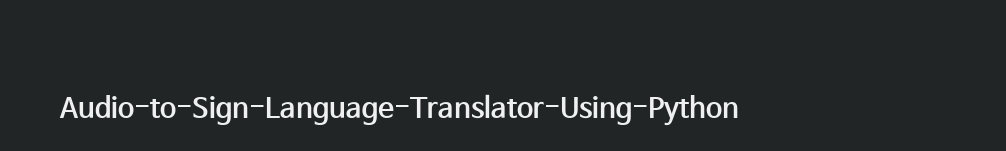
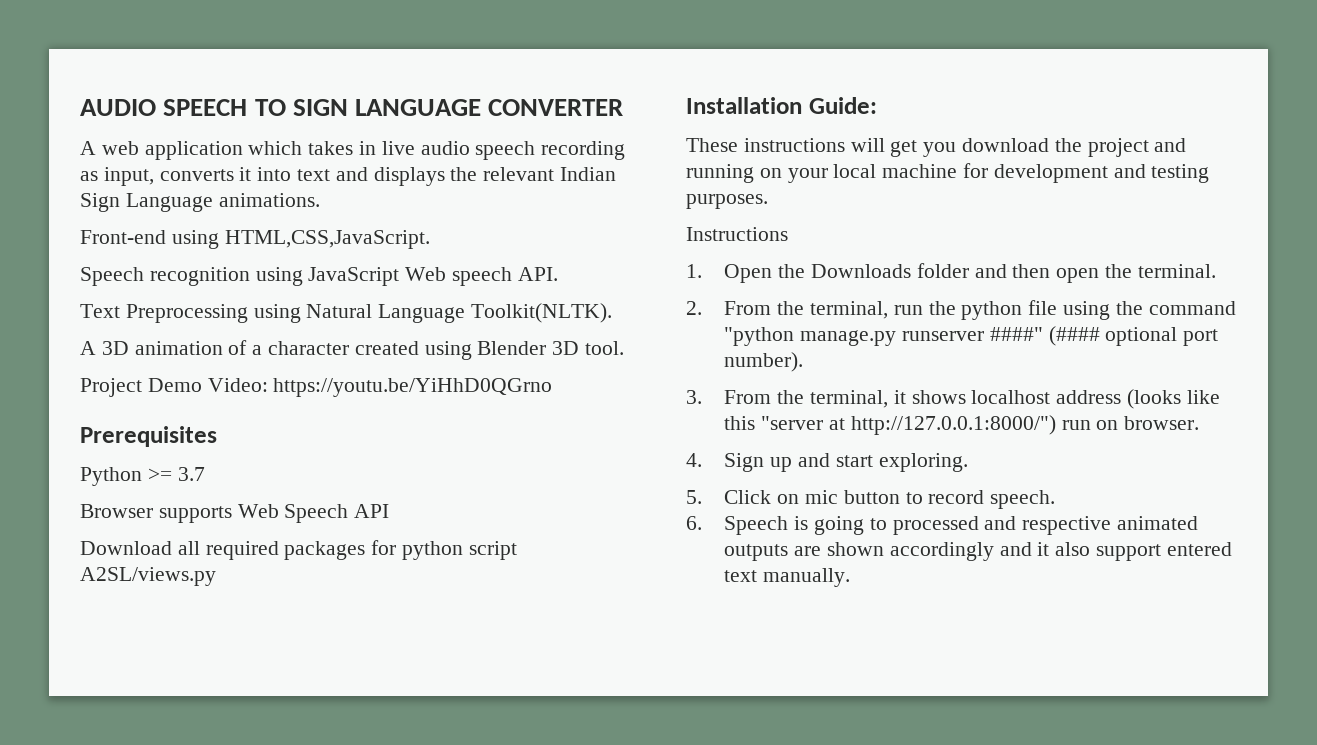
[59,94,739,126] Audio-to-Sign-Language-Translator-Using-Python -> [80,99,624,116] [80,141,626,160] [80,167,617,186] [80,193,320,212] [80,230,430,249] [80,267,558,286] [80,303,613,323] [80,340,625,360] [80,378,553,397] [80,426,217,447] [80,467,205,486] [80,504,390,523] [80,540,517,560] [80,567,216,586] [686,97,877,114] [686,138,1187,157] [686,163,1210,183] [686,194,768,209] [686,227,788,241] [686,263,1216,283] [686,300,1236,320] [724,326,1219,346] [724,352,804,372] [686,389,1220,409] [724,415,1200,435] [686,453,968,472] [686,490,1056,509] [686,516,1199,535] [724,542,1232,561] [724,568,851,587] AUDIO SPEECH TO SIGN LANGUAGE CONVERTER // A web application which takes in live audio speech recording as input, converts it into text and displays the relevant Indian Sign Language animations. // Front-end using HTML,CSS,JavaScript. // Speech recognition using JavaScript Web speech API. // Text Preprocessing using Natural Language Toolkit(NLTK). // A 3D animation of a character created using Blender 3D tool. // Project Demo Video: https://youtu.be/YiHhD0QGrno // Prerequisites // Python >= 3.7 // Browser supports Web Speech API // Download all required packages for python script A2SL/views.py // Installation Guide: // These instructions will get you download the project and running on your local machine for development and testing purposes. // Instructions // 1. Open the Downloads folder and then open the terminal. // 2. From the terminal, run the python file using the command "python manage.py runserver ####" (#### optional port number). // 3. From the terminal, it shows localhost address (looks like this "server at http://127.0.0.1:8000/") run on browser. // 4. Sign up and start exploring. // 5. Click on mic button to record speech. // 6. Speech is going to processed and respective animated outputs are shown accordingly and it also support entered text manually.

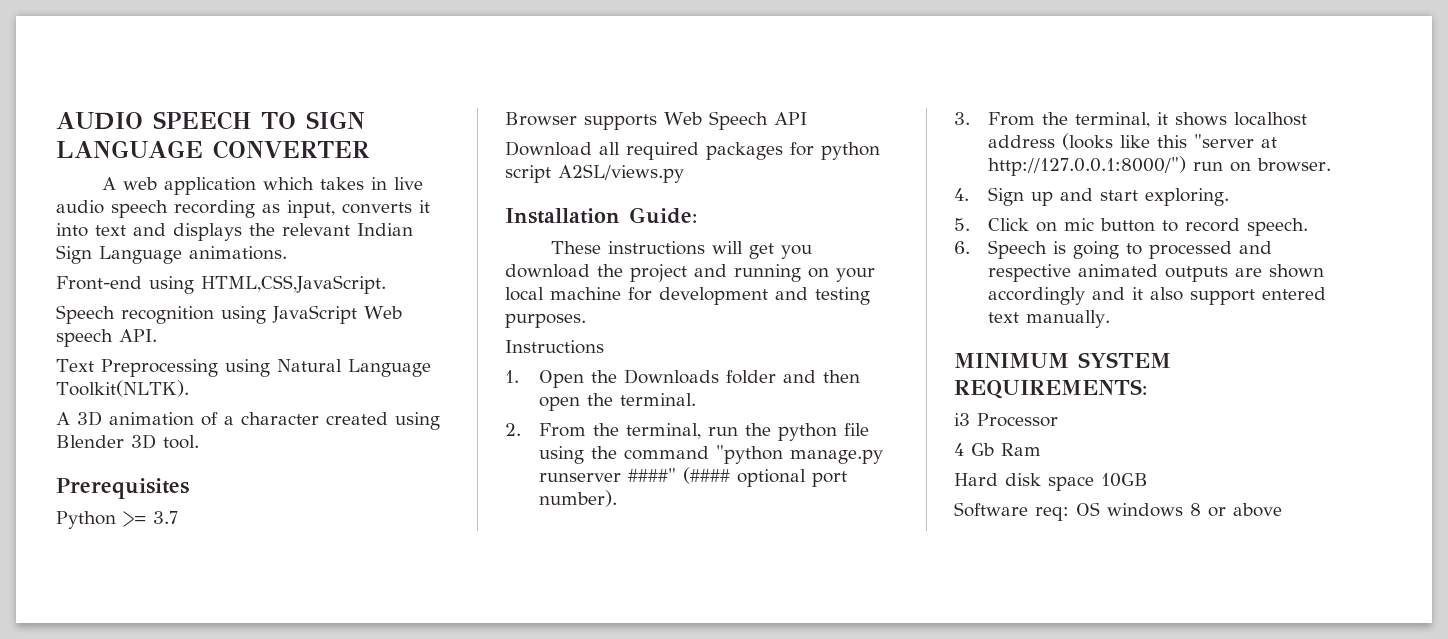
[80,378,553,397] // Project Demo Video: https://youtu.be/YiHhD0QGrno -> (199, 442) none
(851, 577) none -> [954,352,1171,368] [954,379,1147,399] [954,413,1058,427] [954,443,1041,456] [954,473,1148,491] [954,502,1282,521] // MINIMUM SYSTEM REQUIREMENTS: // i3 Processor // 4 Gb Ram // Hard disk space 10GB // Software req: OS windows 8 or above

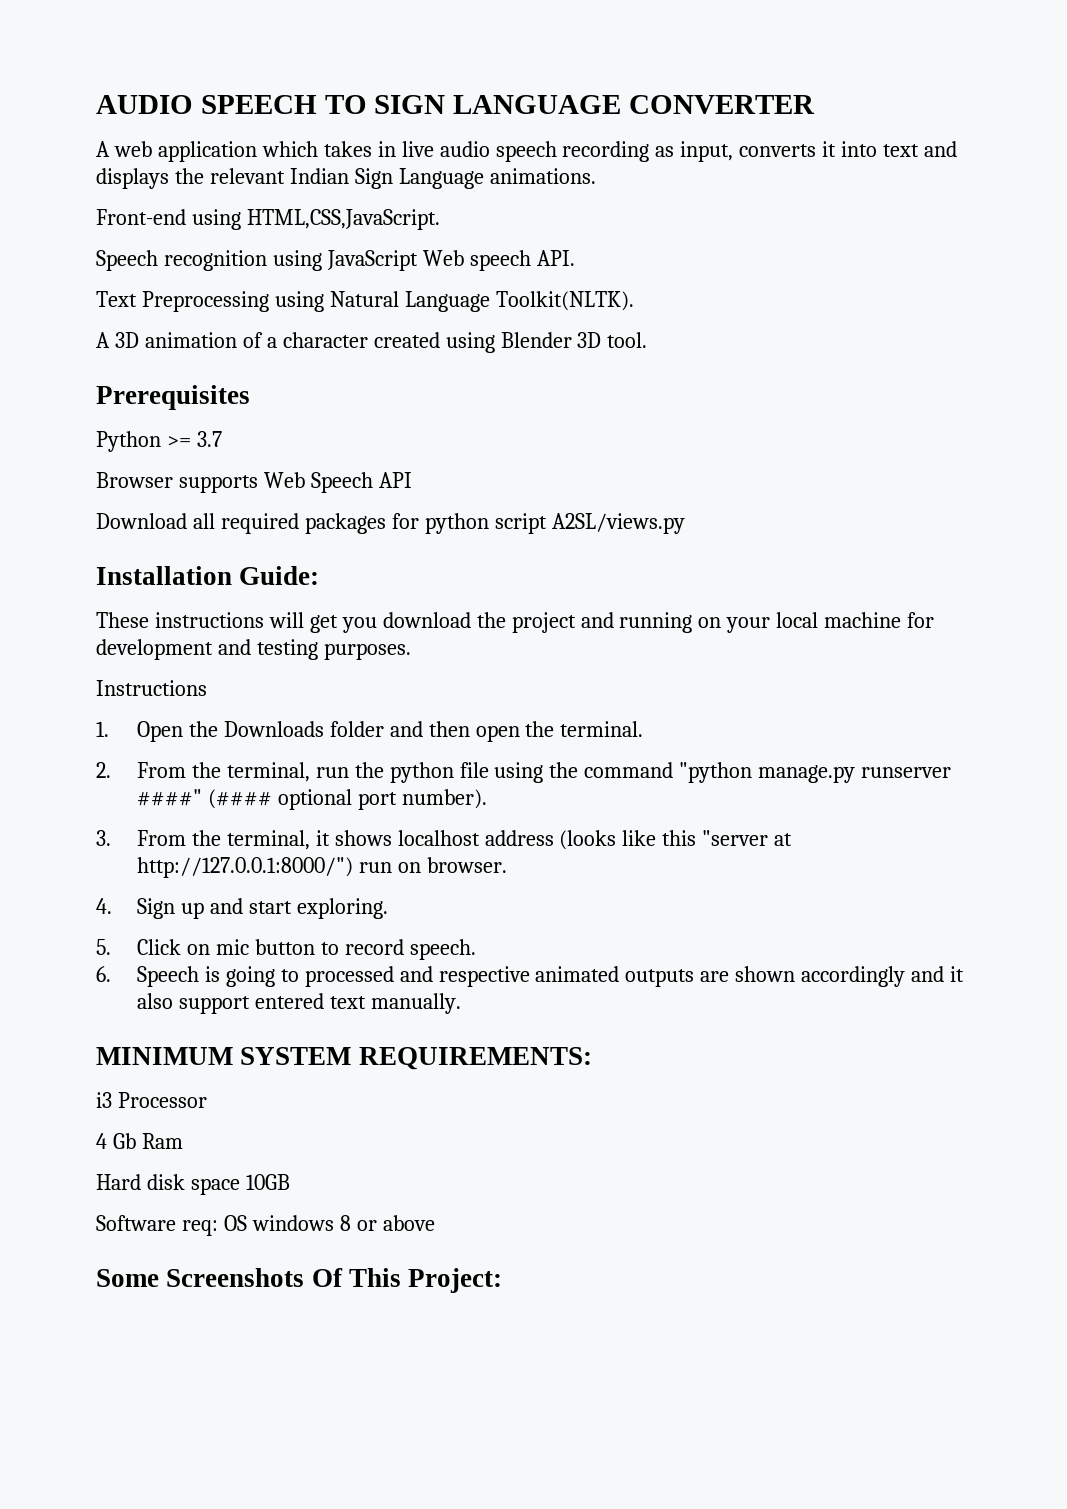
(1282, 510) none -> [96,1268,503,1293] // Some Screenshots Of This Project:

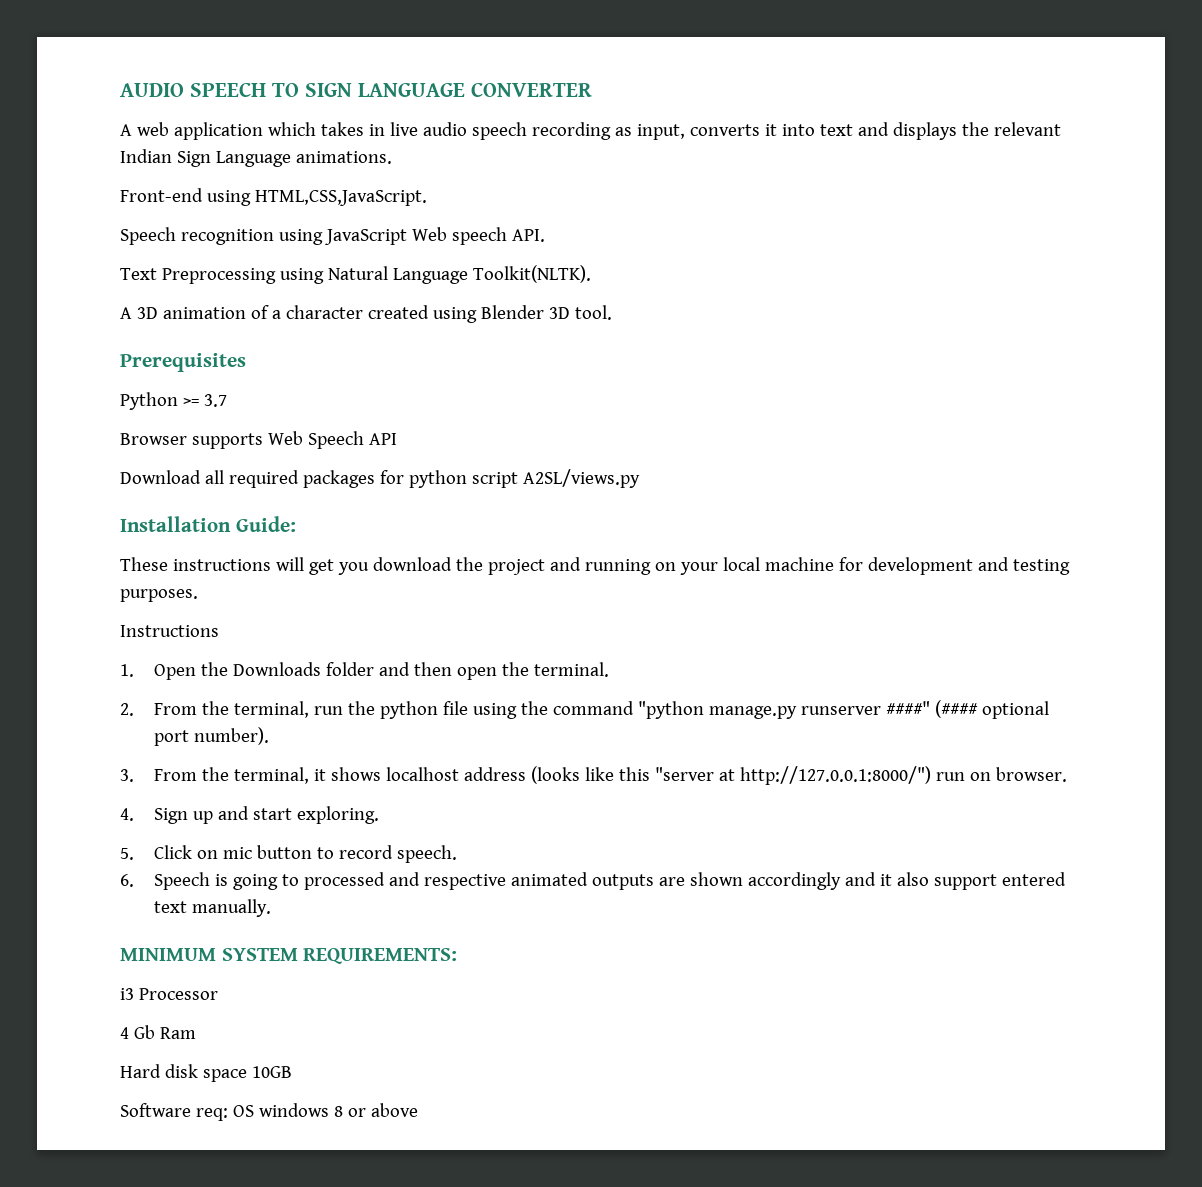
[96,1268,503,1293] // Some Screenshots Of This Project: -> (418, 1110) none

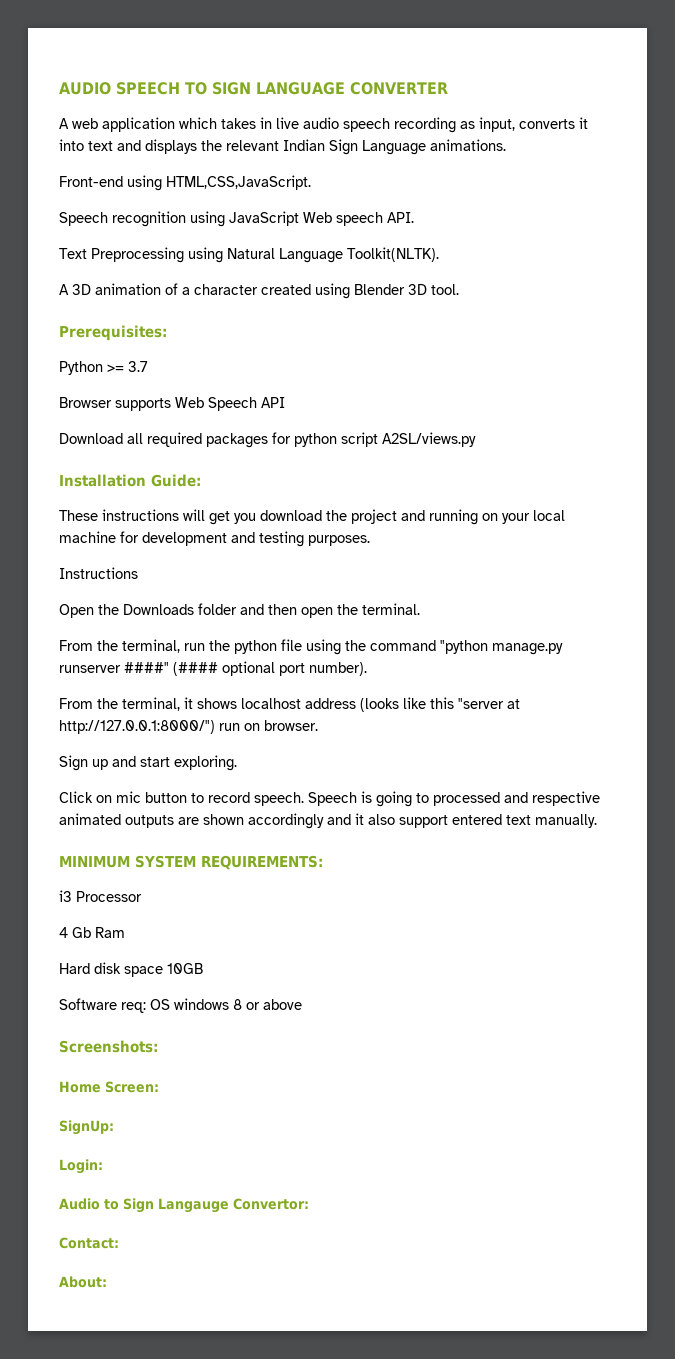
[120,353,246,372] Prerequisites -> [59,325,167,341] Prerequisites:
[120,664,134,677] 1. -> (138, 573) none
[120,703,134,716] 2. -> (420, 609) none
[120,769,134,782] 3. -> (367, 669) none
[120,808,134,821] 4. -> (318, 725) none
[120,848,134,860] 5. -> (237, 763) none
[120,874,134,887] // 6. -> (304, 799) none
(418, 1110) none -> [59,1040,158,1053] [59,1081,159,1093] [59,1120,114,1135] [59,1159,103,1174] [59,1198,309,1213] [59,1237,119,1249] [59,1276,107,1288] // Screenshots: // Home Screen: // SignUp: // Login: // Audio to Sign Langauge Convertor: // Contact: // About:

